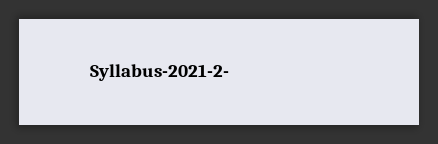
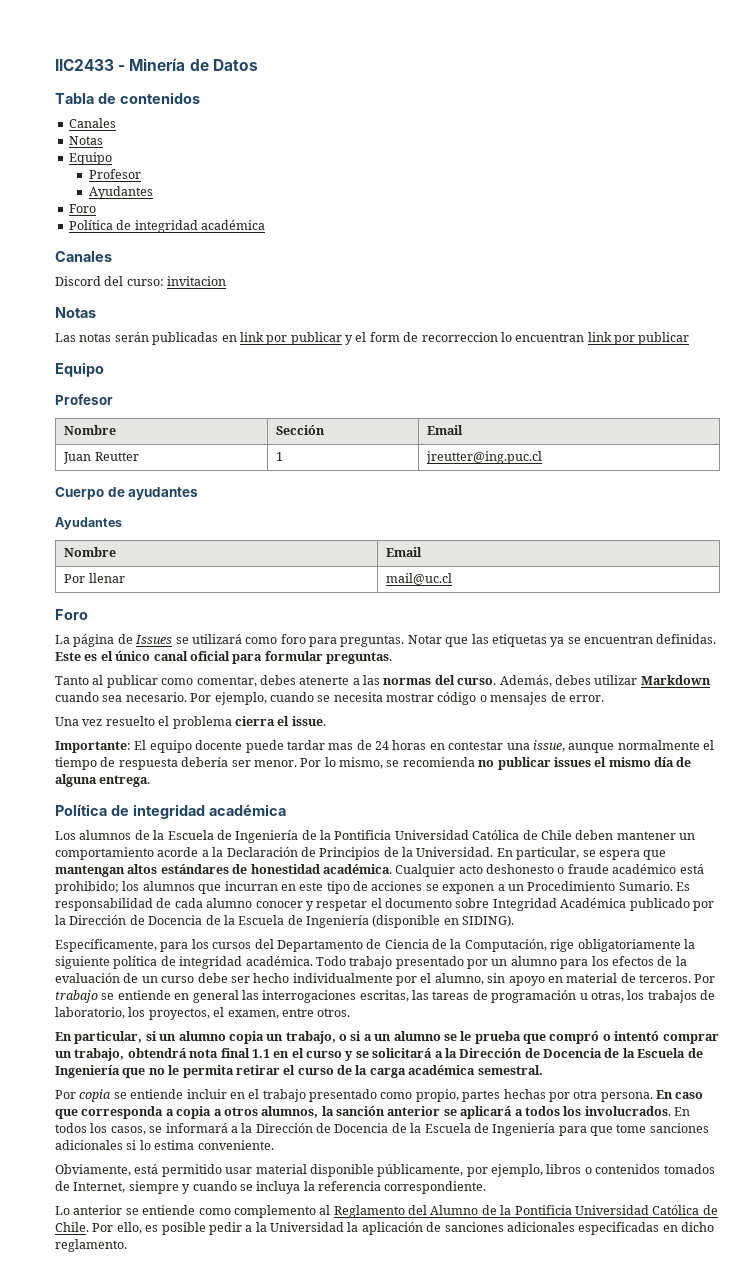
[90,64,229,81] Syllabus-2021-2- -> [55,58,258,71] [55,92,200,104] [68,118,116,128] [68,136,103,145] [68,152,112,165] [88,169,141,179] [88,186,153,199] [68,204,96,213] [68,220,265,233] [55,251,112,262] [55,276,227,286] [55,307,96,318] [55,332,690,345] [55,362,104,377] [55,394,113,405] [64,425,117,435] [276,425,326,435] [427,425,464,435] [63,452,139,464] [276,452,284,461] [426,451,543,464] [55,487,199,500] [55,517,122,530] [64,547,117,557] [386,547,423,557] [64,573,125,583] [386,573,453,585] [55,609,88,620] [55,634,717,647] [55,651,392,664] [55,675,711,688] [55,692,604,705] [55,716,326,729] [55,740,714,753] [55,757,692,770] [55,774,151,787] [55,804,286,819] [55,830,695,843] [55,847,667,860] [55,864,704,877] [55,881,690,894] [55,898,714,911] [55,915,515,928] [55,939,695,952] [55,956,687,969] [55,973,716,986] [55,990,715,1003] [55,1007,351,1020] [55,1031,719,1044] [55,1048,703,1061] [55,1065,543,1078] [55,1089,704,1102] [55,1106,690,1119] [55,1123,709,1136] [55,1140,274,1150] [55,1164,715,1177] [55,1181,487,1194] [55,1205,718,1218] [55,1222,714,1235] [55,1239,127,1252] IIC2433 - Minería de Datos // Tabla de contenidos // Canales // Notas // Equipo // Profesor // Ayudantes // Foro // Política de integridad académica // Canales // Discord del curso: invitacion // Notas // Las notas serán publicadas en link por publicar y el form de recorreccion lo encuentran link por publicar // Equipo // Profesor // Nombre | Sección | Email // Juan Reutter | 1 | jreutter@ing.puc.cl // Cuerpo de ayudantes // Ayudantes // Nombre | Email // Por llenar | mail@uc.cl // Foro // La página de Issues se utilizará como foro para preguntas. Notar que las etiquetas ya se encuentran definidas. Este es el único canal oficial para formular preguntas. // Tanto al publicar como comentar, debes atenerte a las normas del curso. Además, debes utilizar Markdown cuando sea necesario. Por ejemplo, cuando se necesita mostrar código o mensajes de error. // Una vez resuelto el problema cierra el issue. // Importante: El equipo docente puede tardar mas de 24 horas en contestar una issue, aunque normalmente el tiempo de respuesta debería ser menor. Por lo mismo, se recomienda no publicar issues el mismo día de alguna entrega. // Política de integridad académica // Los alumnos de la Escuela de Ingeniería de la Pontificia Universidad Católica de Chile deben mantener un comportamiento acorde a la Declaración de Principios de la Universidad. En particular, se espera que mantengan altos estándares de honestidad académica. Cualquier acto deshonesto o fraude académico está prohibido; los alumnos que incurran en este tipo de acciones se exponen a un Procedimiento Sumario. Es responsabilidad de cada alumno conocer y respetar el documento sobre Integridad Académica publicado por la Dirección de Docencia de la Escuela de Ingeniería (disponible en SIDING). // Específicamente, para los cursos del Departamento de Ciencia de la Computación, rige obligatoriamente la siguiente política de integridad académica. Todo trabajo presentado por un alumno para los efectos de la evaluación de un curso debe ser hecho individualmente por el alumno, sin apoyo en material de terceros. Por trabajo se entiende en general las interrogaciones escritas, las tareas de programación u otras, los trabajos de laboratorio, los proyectos, el examen, entre otros. // En particular, si un alumno copia un trabajo, o si a un alumno se le prueba que compró o intentó comprar un trabajo, obtendrá nota final 1.1 en el curso y se solicitará a la Dirección de Docencia de la Escuela de Ingeniería que no le permita retirar el curso de la carga académica semestral. // Por copia se entiende incluir en el trabajo presentado como propio, partes hechas por otra persona. En caso que corresponda a copia a otros alumnos, la sanción anterior se aplicará a todos los involucrados. En todos los casos, se informará a la Dirección de Docencia de la Escuela de Ingeniería para que tome sanciones adicionales si lo estima conveniente. // Obviamente, está permitido usar material disponible públicamente, por ejemplo, libros o contenidos tomados de Internet, siempre y cuando se incluya la referencia correspondiente. // Lo anterior se entiende como complemento al Reglamento del Alumno de la Pontificia Universidad Católica de Chile. Por ello, es posible pedir a la Universidad la aplicación de sanciones adicionales especificadas en dicho reglamento.

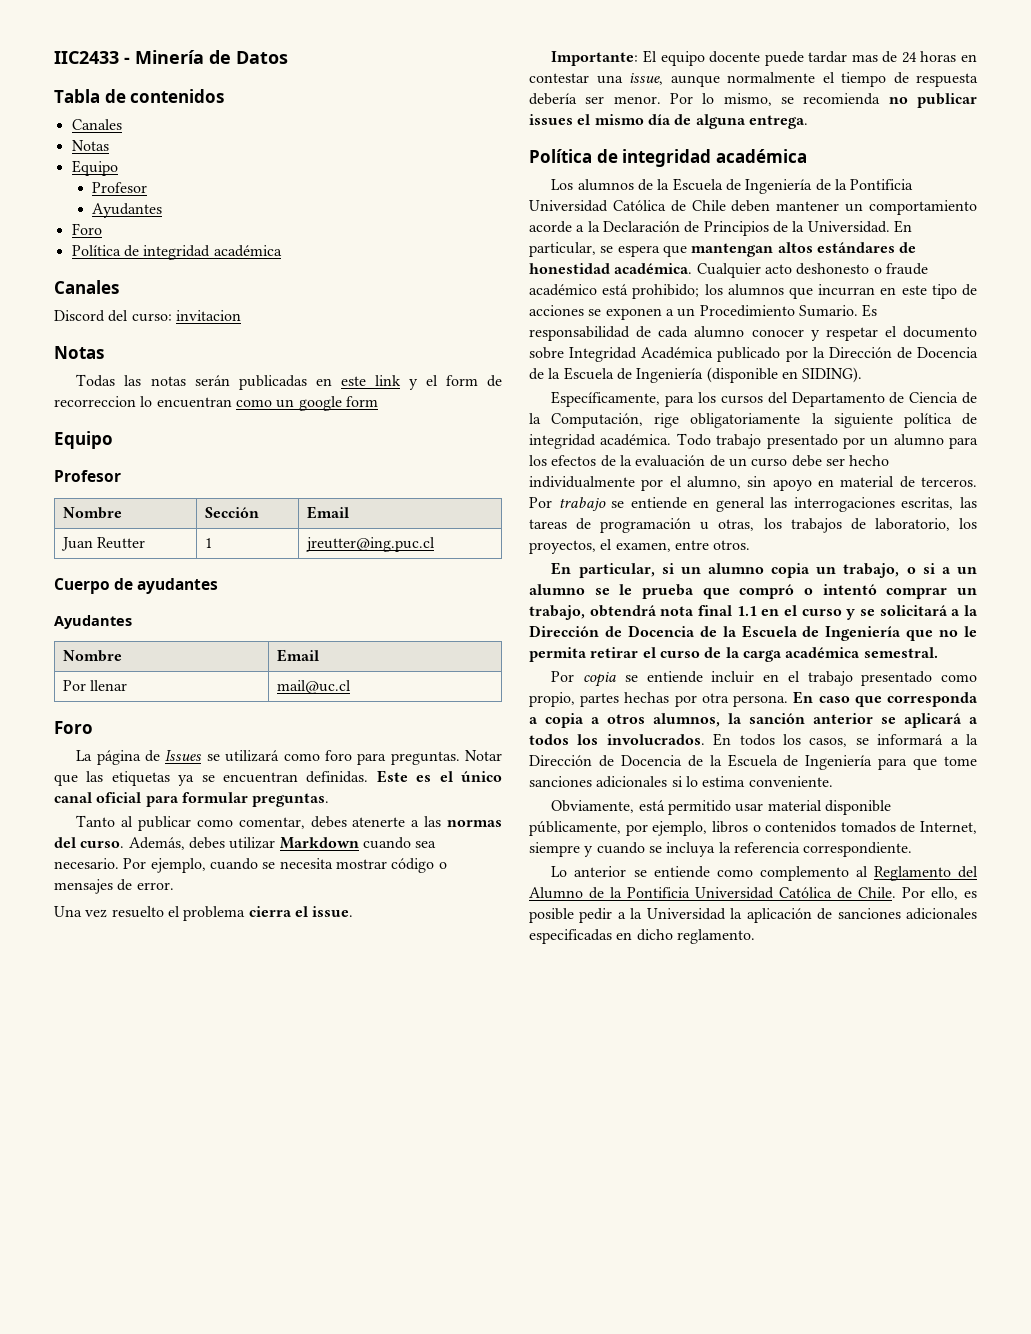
[55,333,76,342] Las -> [76,374,142,387] Todas las
[239,332,342,345] link por publicar -> [340,375,401,386] este link
[587,332,690,345] link por publicar -> [235,396,378,411] como un google form

